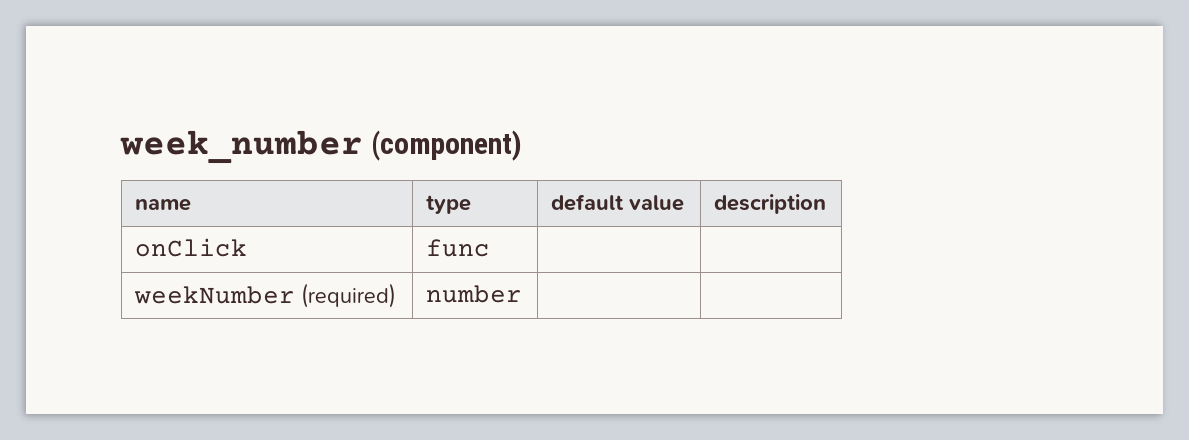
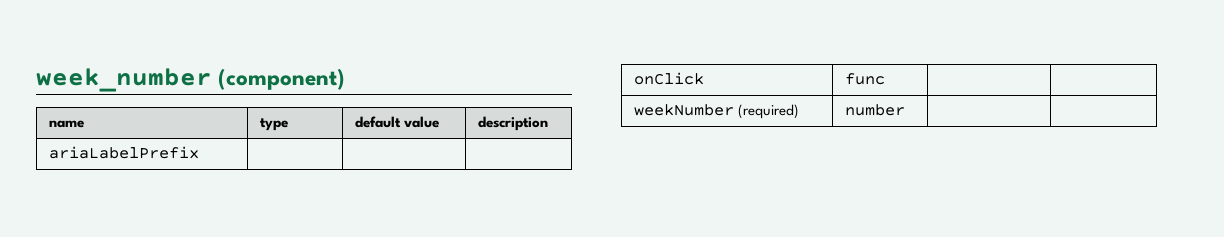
(826, 204) none -> [48,146,199,159] // ariaLabelPrefix | | |

